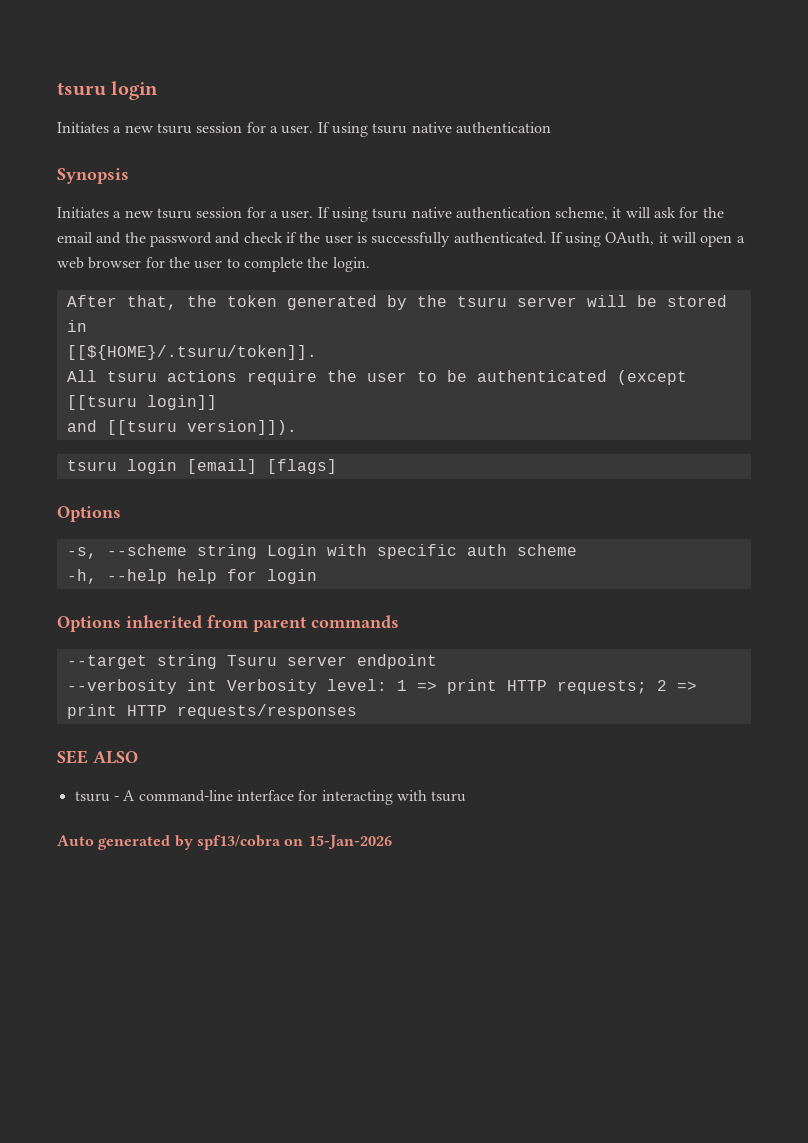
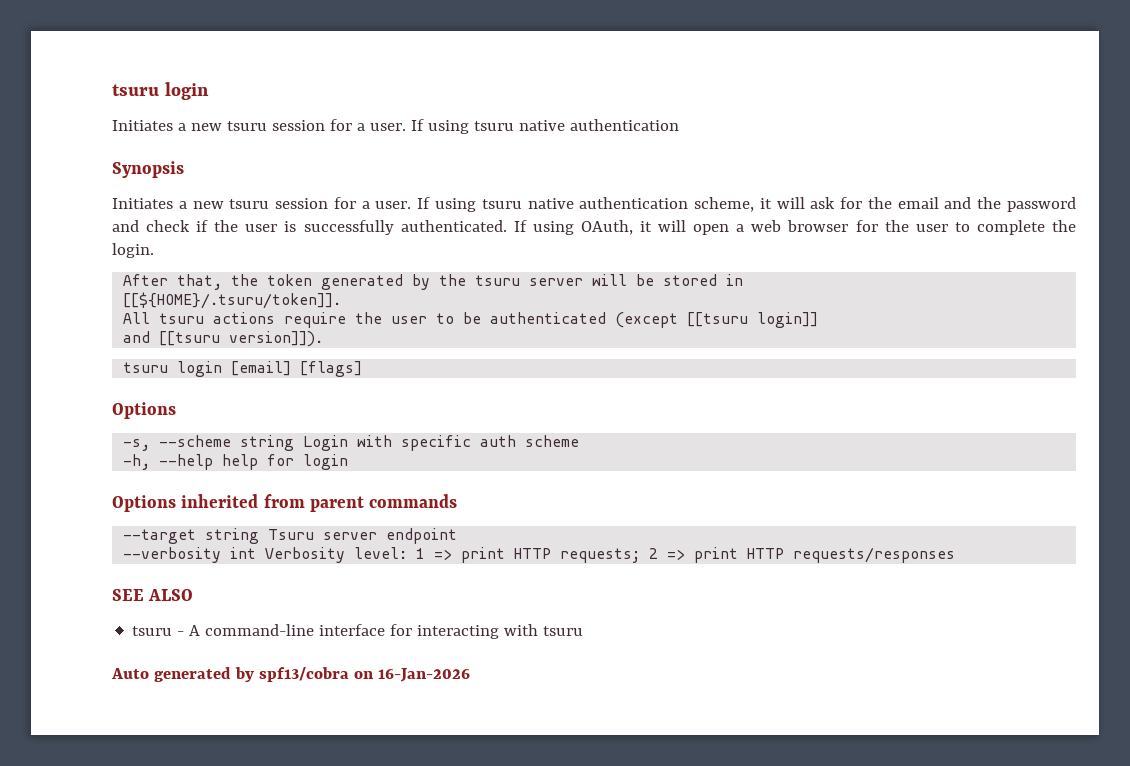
[307,835,392,849] 15-Jan-2026 -> [377,668,470,682] 16-Jan-2026

